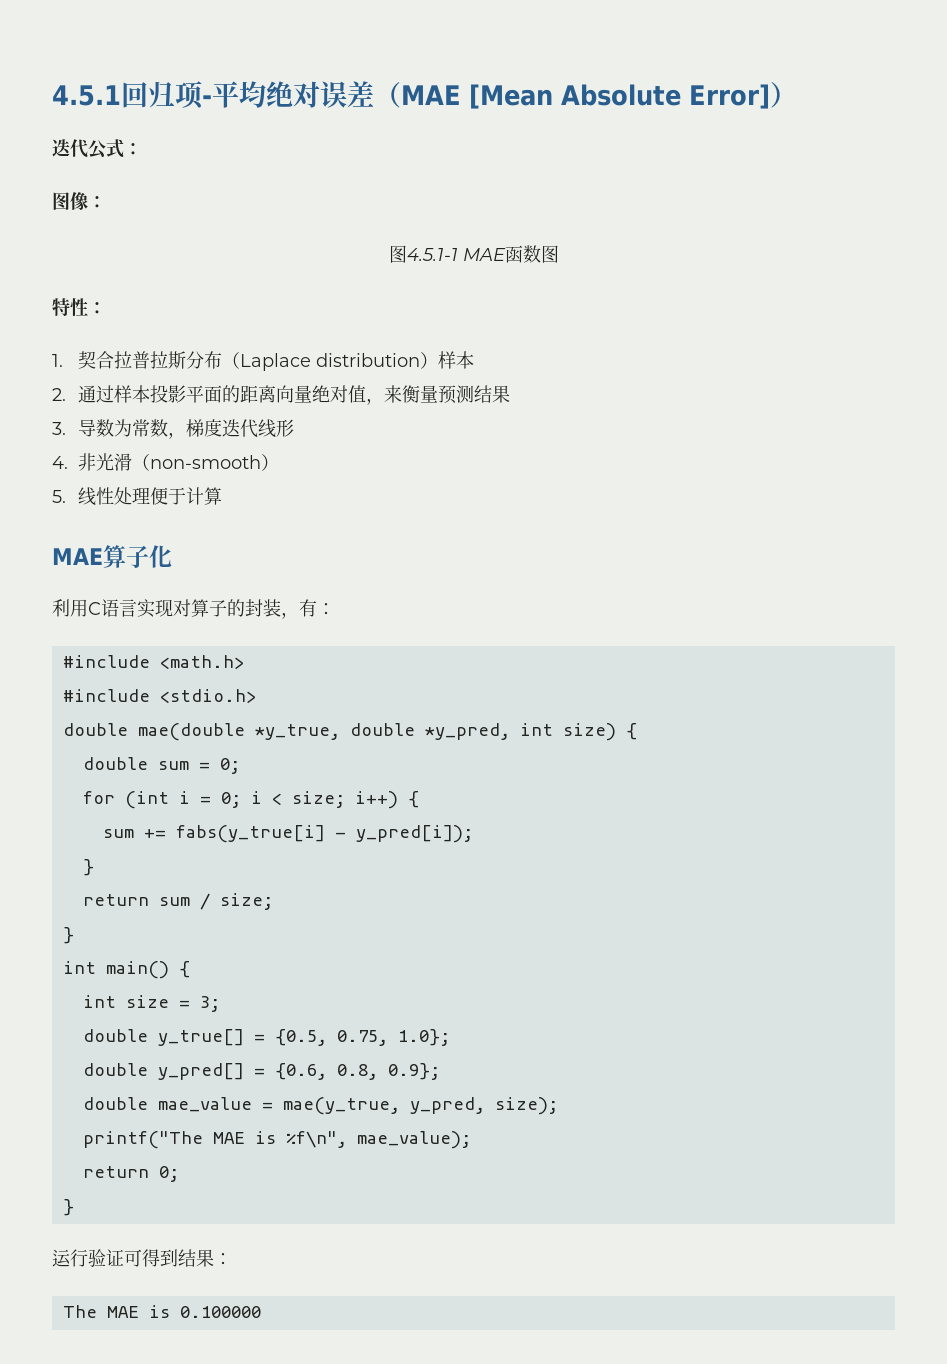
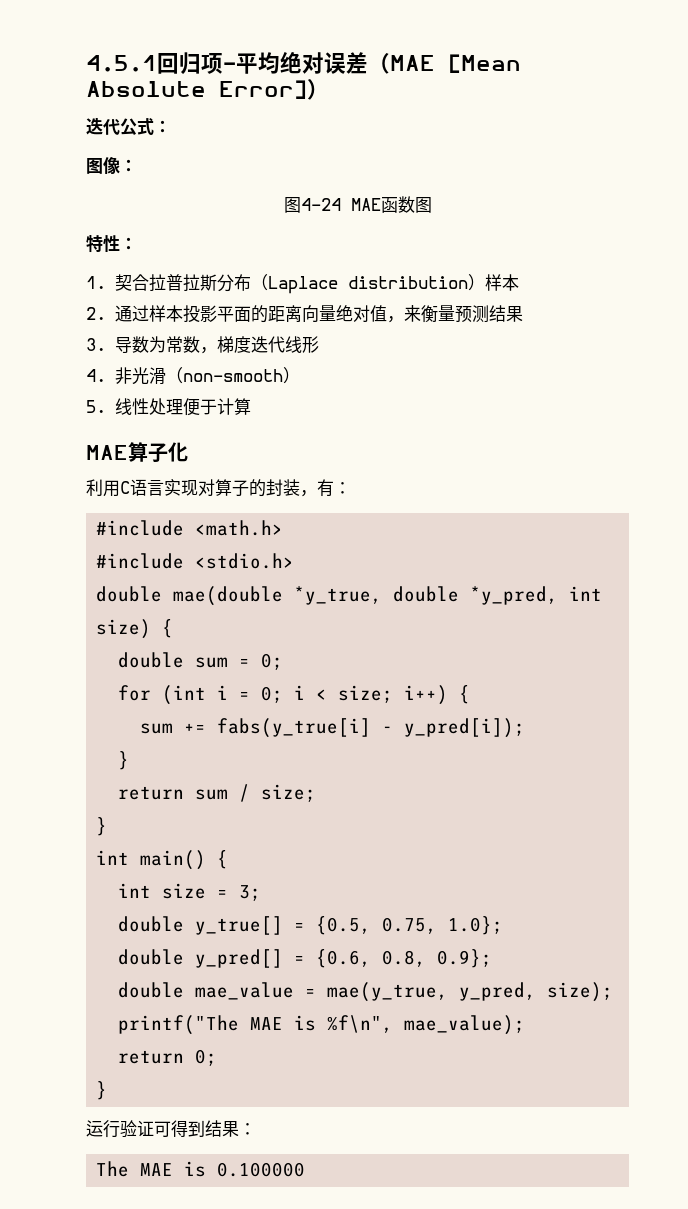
[406,248,458,261] 4.5.1-1 -> [300,198,341,211] 4-24

